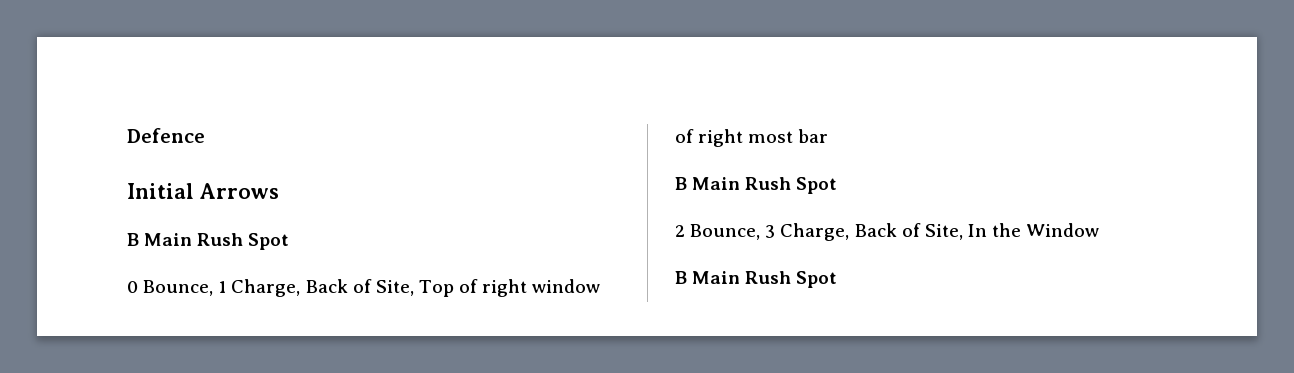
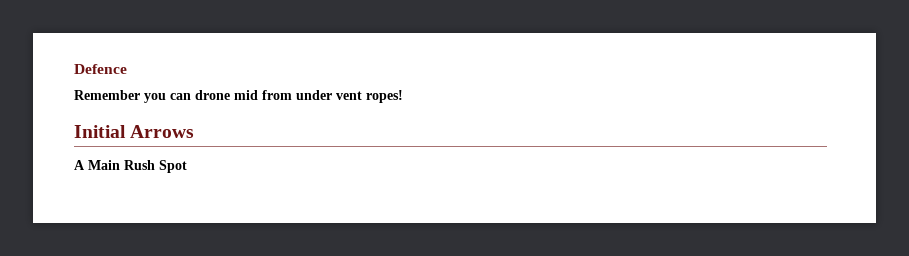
(205, 135) none -> [74,90,403,103] // Remember you can drone mid from under vent ropes!
[127,233,290,250] [127,279,601,297] [675,129,829,147] [675,177,838,194] [675,223,1100,241] [675,271,838,288] B Main Rush Spot // 0 Bounce, 1 Charge, Back of Site, Top of right window of right most bar // B Main Rush Spot // 2 Bounce, 3 Charge, Back of Site, In the Window // B Main Rush Spot -> [74,160,187,173] A Main Rush Spot

